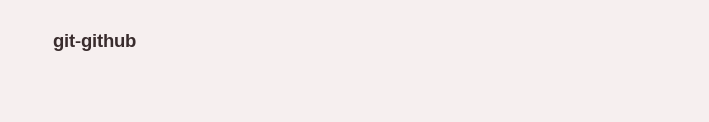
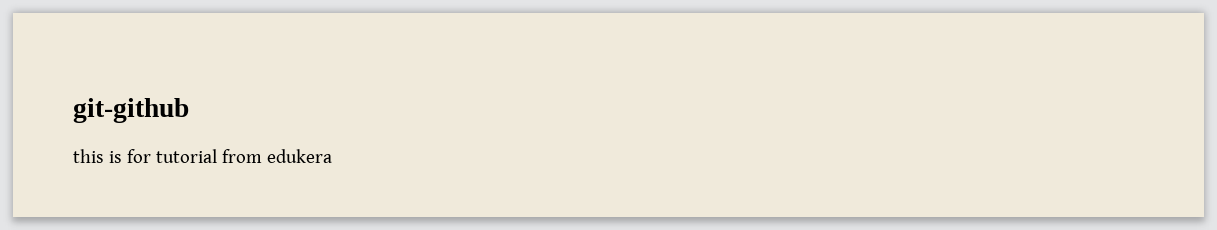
(136, 42) none -> [73,149,332,163] // this is for tutorial from edukera

